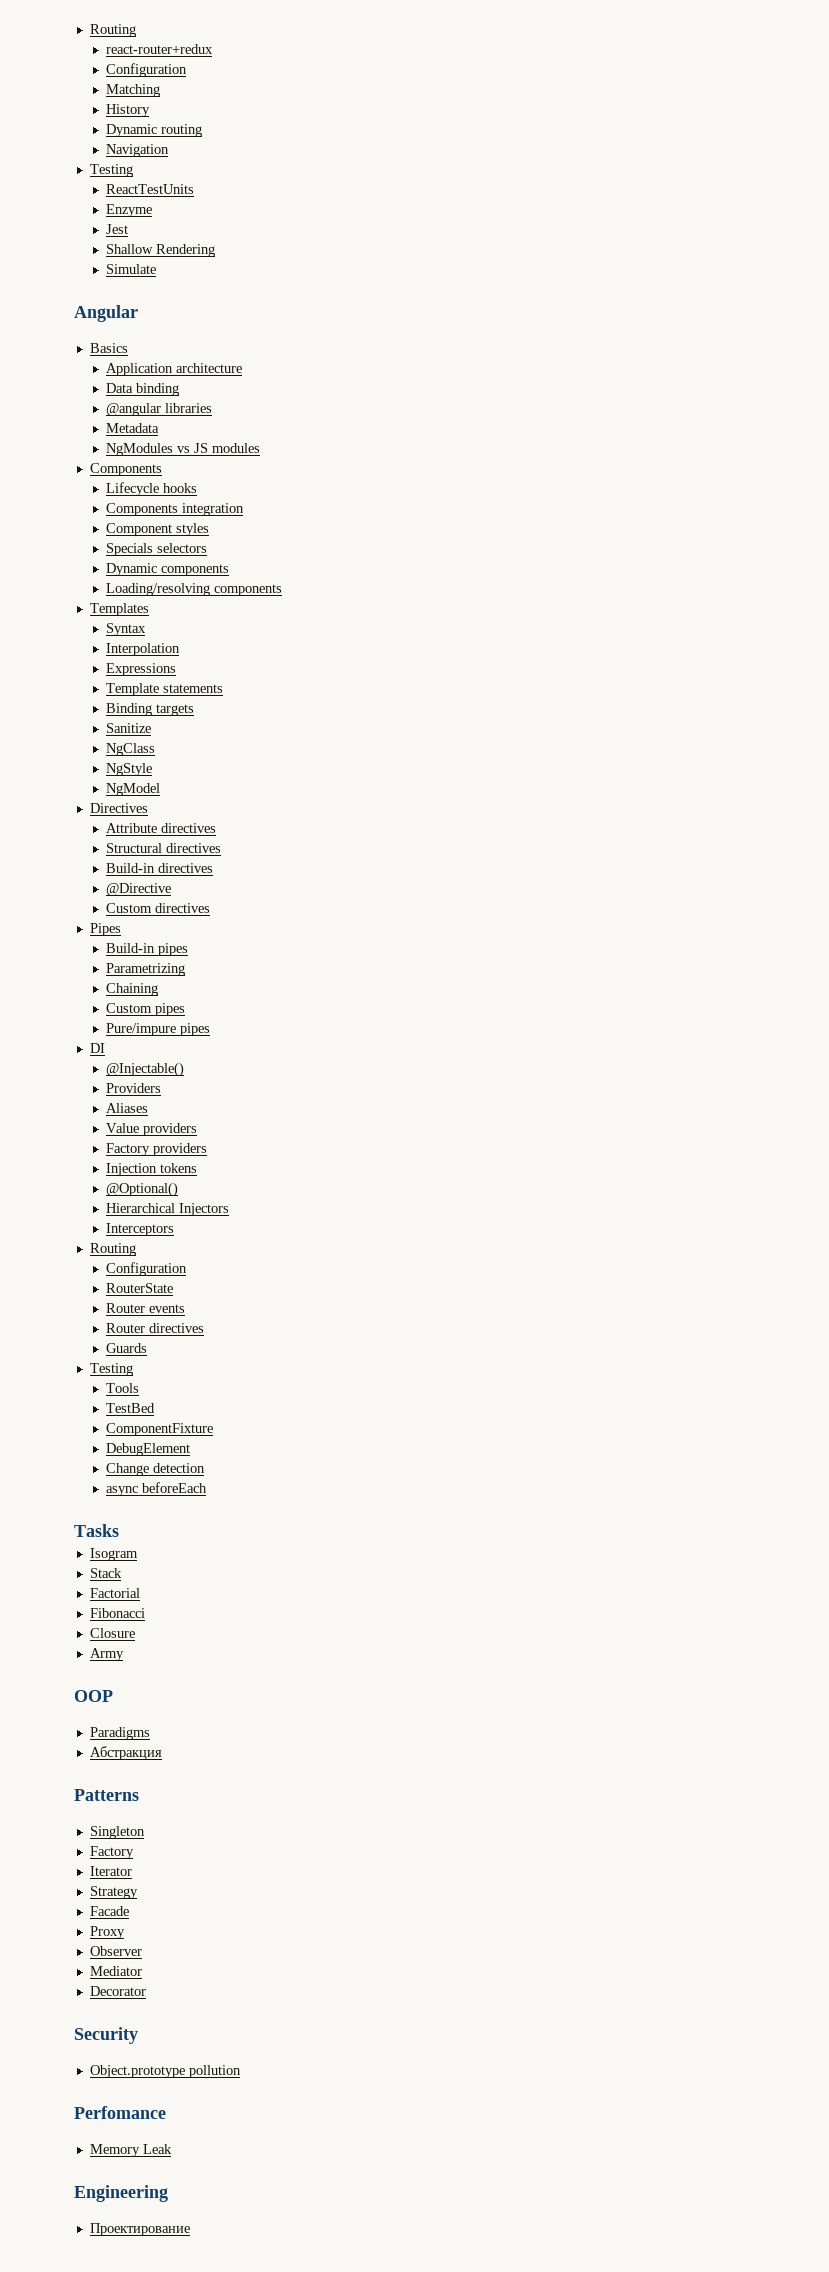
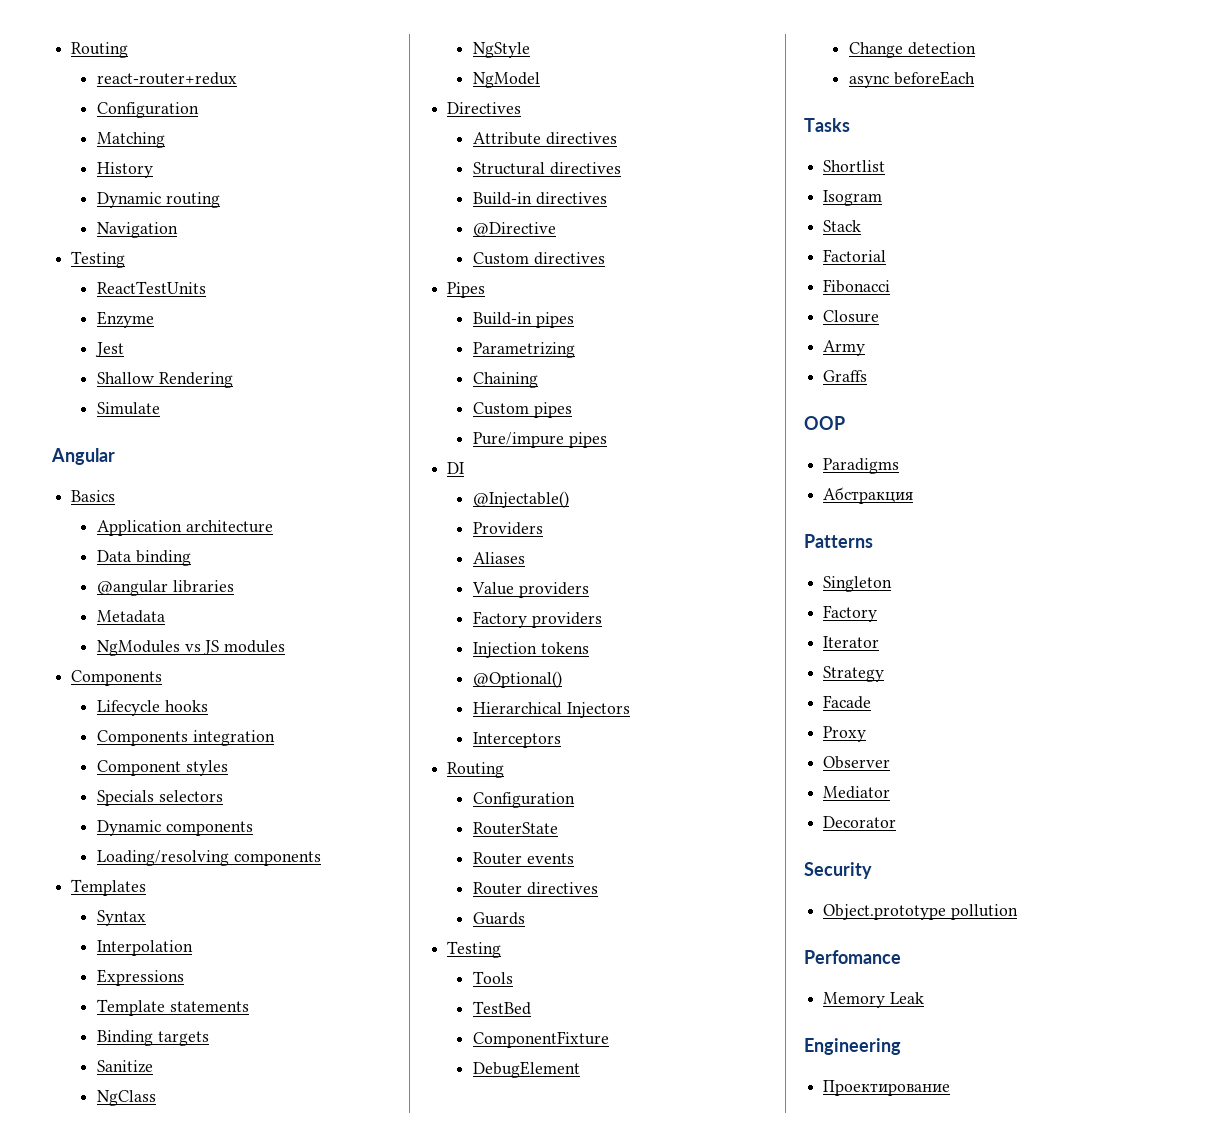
(119, 1530) none -> [823,160,886,172] // Shortlist
(124, 1654) none -> [823,370,868,382] // Graffs

